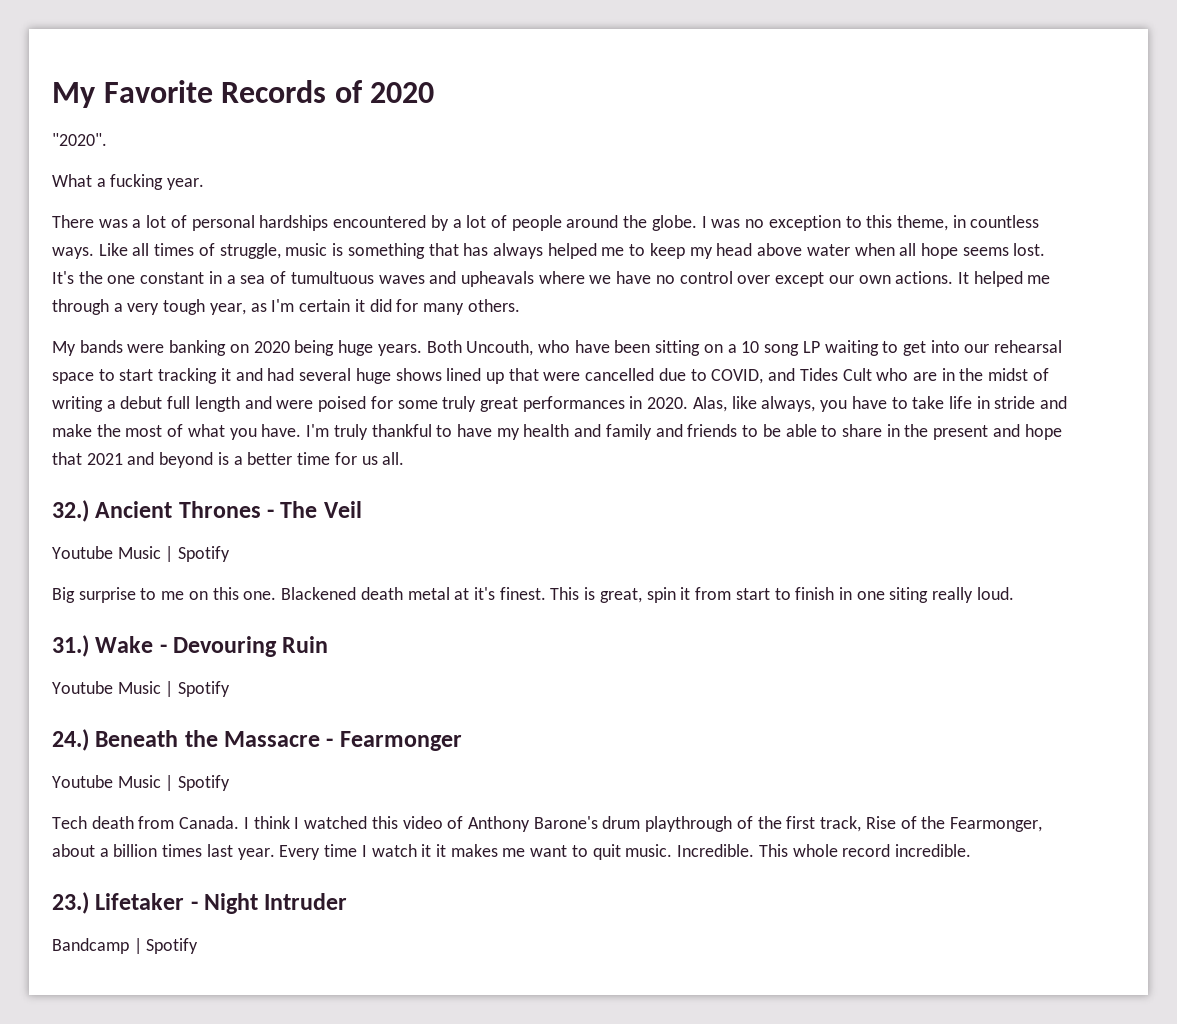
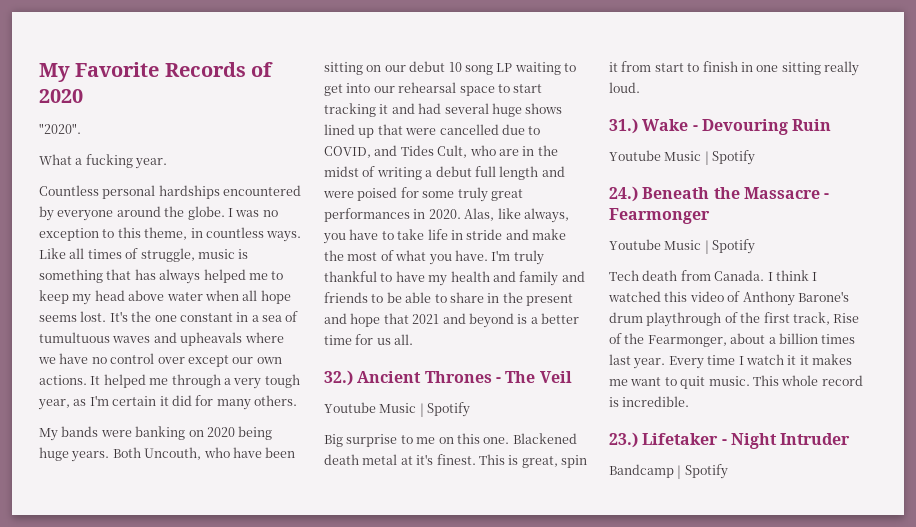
[52,215,562,231] There was a lot of personal hardships encountered by a lot of people -> [39,185,302,199] [39,206,114,221] Countless personal hardships encountered by everyone
[727,344,737,353] a -> [384,61,446,72] our debut
[842,368,872,381] Cult -> [437,145,468,158] Cult,
[889,587,929,603] siting -> [781,62,821,75] sitting
[677,844,755,857] Incredible. -> (750, 381) none
(891, 850) none -> [609,397,619,407] is

